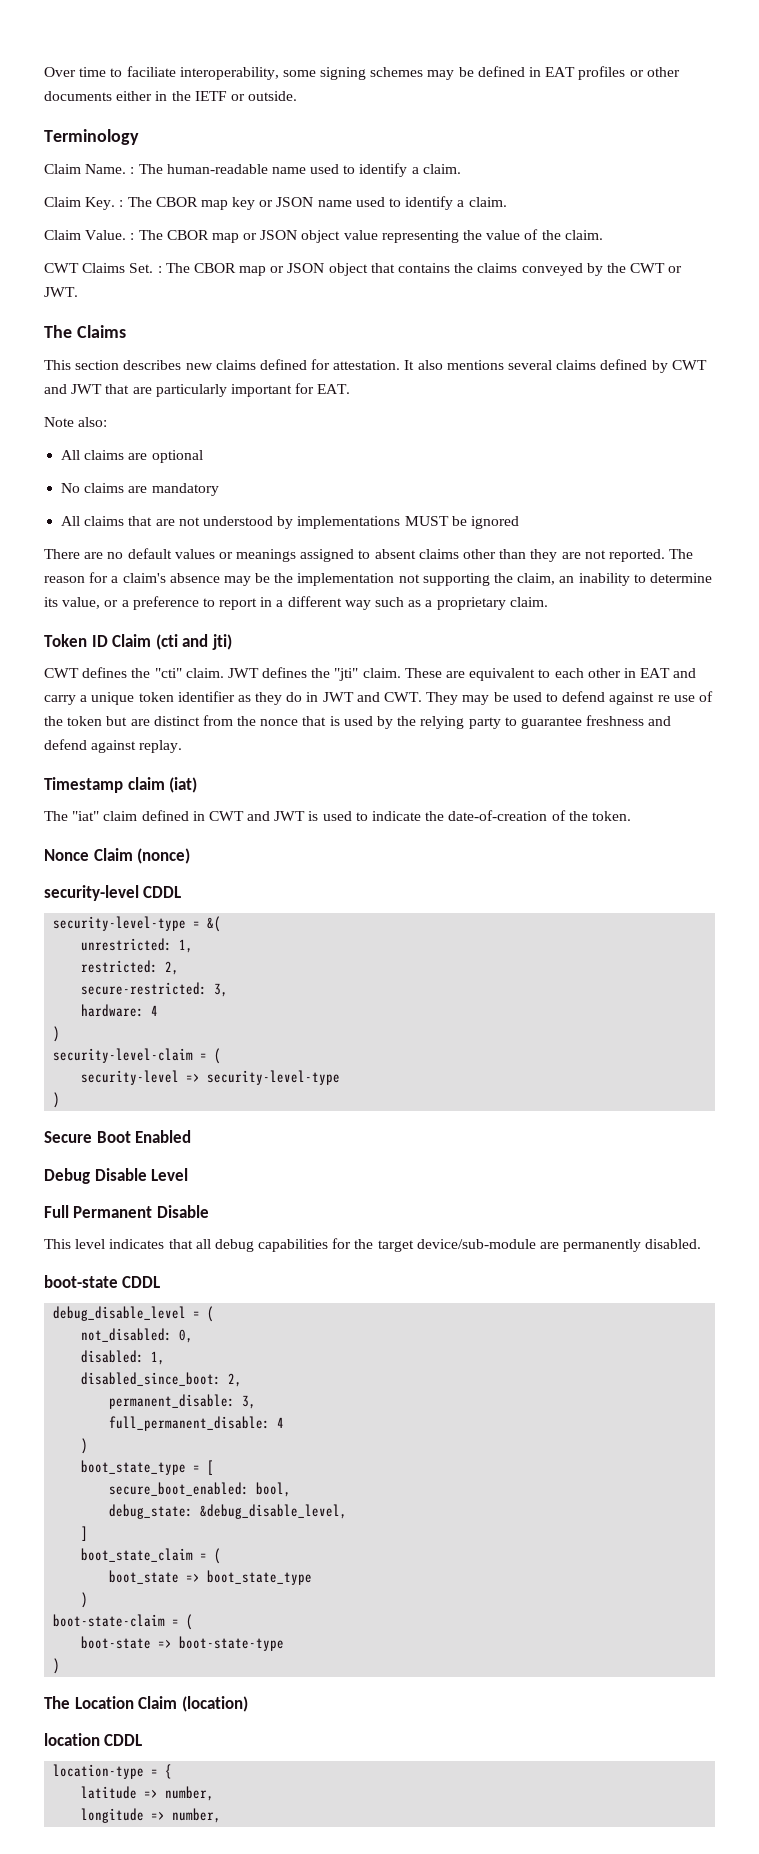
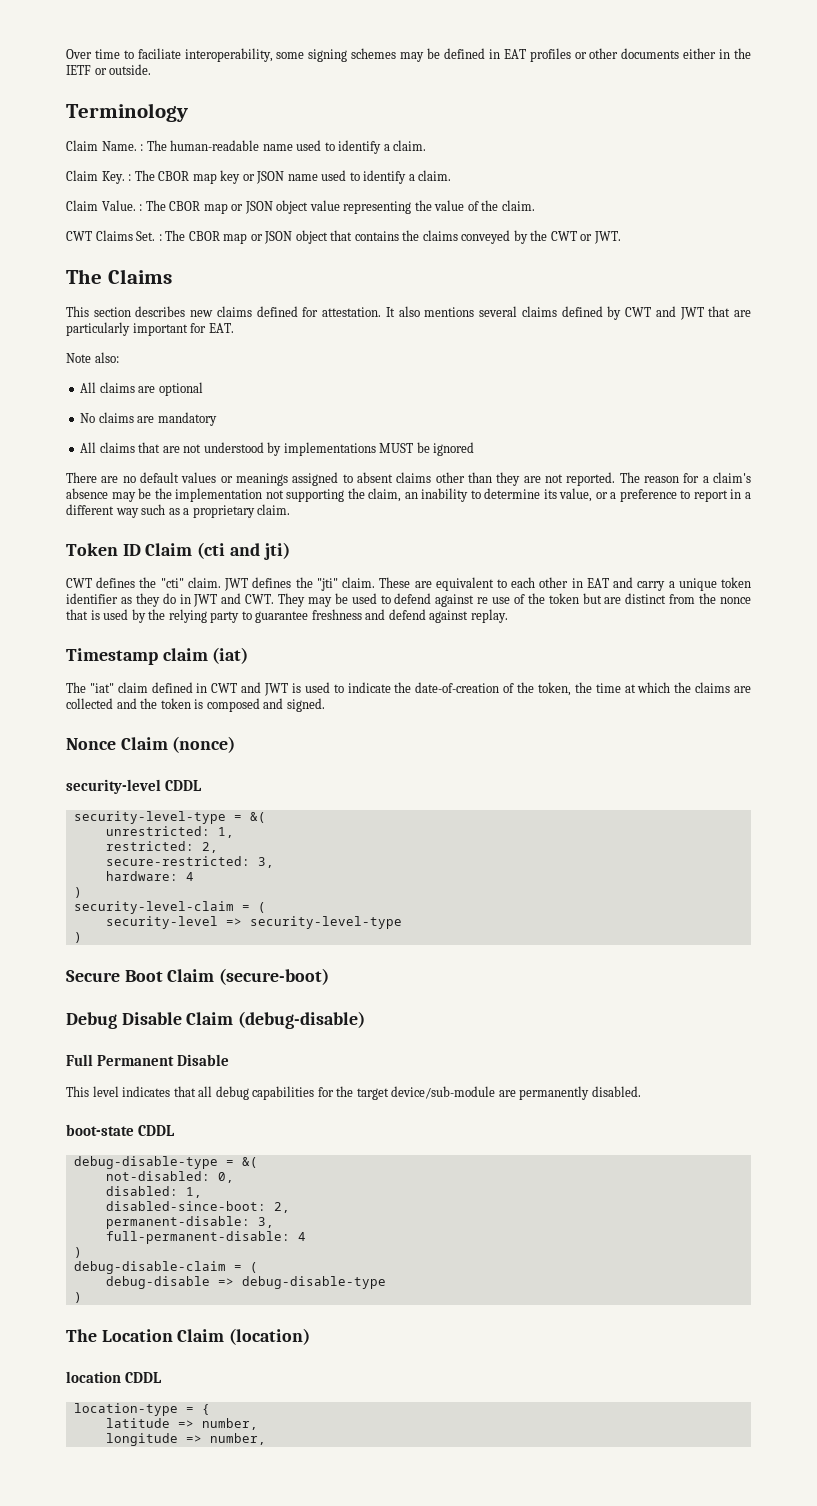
[591,811,631,821] token. -> [537,682,751,696] [66,698,325,712] token, the time at which the claims are collected and the token is composed and signed.
[135,1130,192,1143] Enabled -> [167,968,330,985] Claim (secure-boot)
[151,1168,189,1181] Level -> [186,1011,366,1029] Claim (debug-disable)
[53,1306,215,1322] [81,1328,173,1342] debug_disable_level = ( // not_disabled: -> [73,1156,258,1169] [105,1171,210,1181] debug-disable-type = &( // not-disabled:
[81,1372,243,1387] [109,1394,257,1409] [109,1416,285,1431] [81,1438,89,1454] [81,1460,215,1475] [109,1482,292,1497] [109,1504,348,1519] [81,1526,89,1541] [81,1548,222,1564] [109,1570,313,1585] [81,1592,89,1608] [53,1614,194,1630] [81,1636,285,1651] disabled_since_boot: 2, // permanent_disable: 3, // full_permanent_disable: 4 // ) // boot_state_type = [ // secure_boot_enabled: bool, // debug_state: &debug_disable_level, // ] // boot_state_claim = ( // boot_state => boot_state_type // ) // boot-state-claim = ( // boot-state => boot-state-type -> [105,1201,290,1213] [105,1216,274,1229] [105,1231,306,1244] [73,1247,82,1258] [73,1261,258,1274] [105,1276,386,1289] disabled-since-boot: 2, // permanent-disable: 3, // full-permanent-disable: 4 // ) // debug-disable-claim = ( // debug-disable => debug-disable-type

